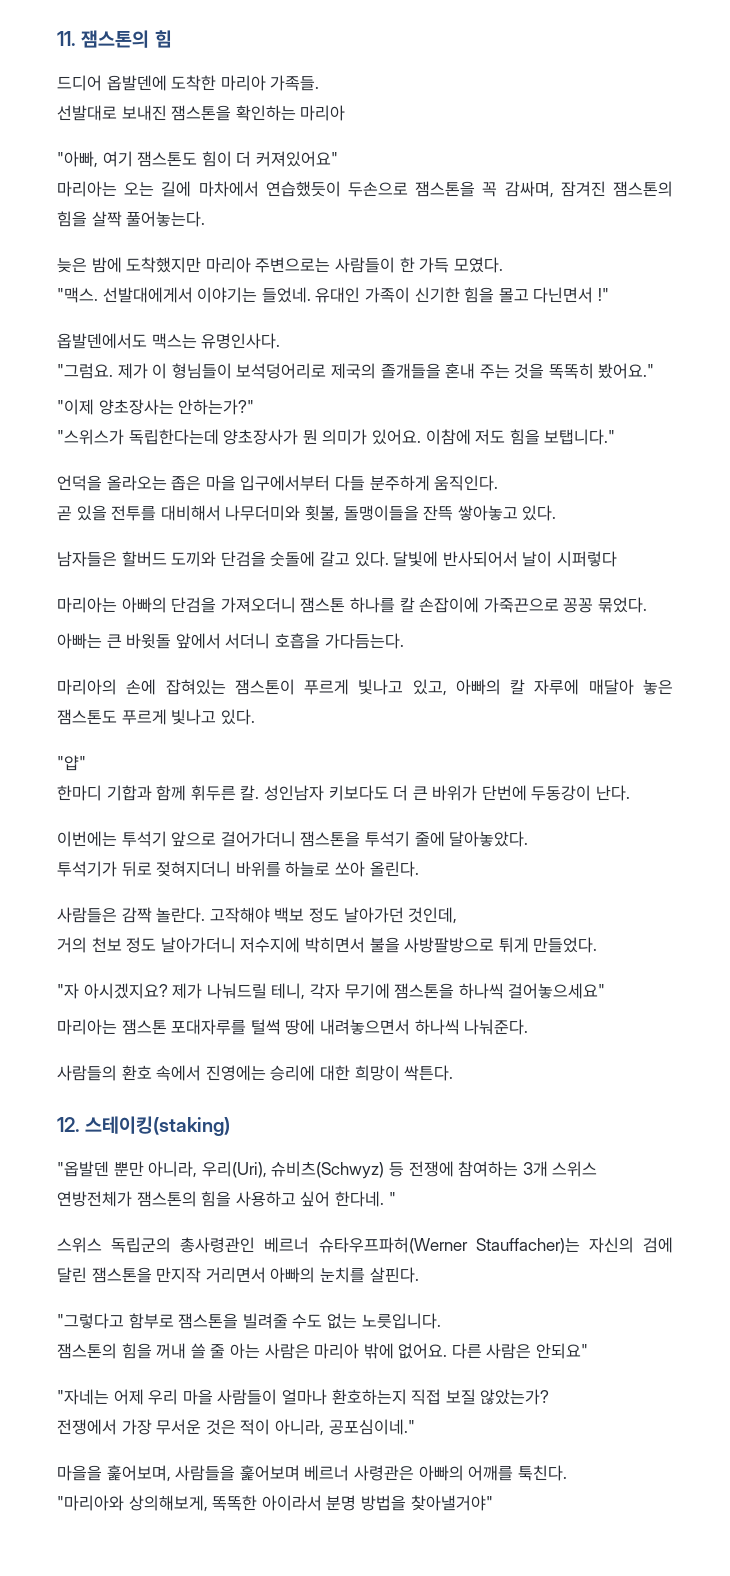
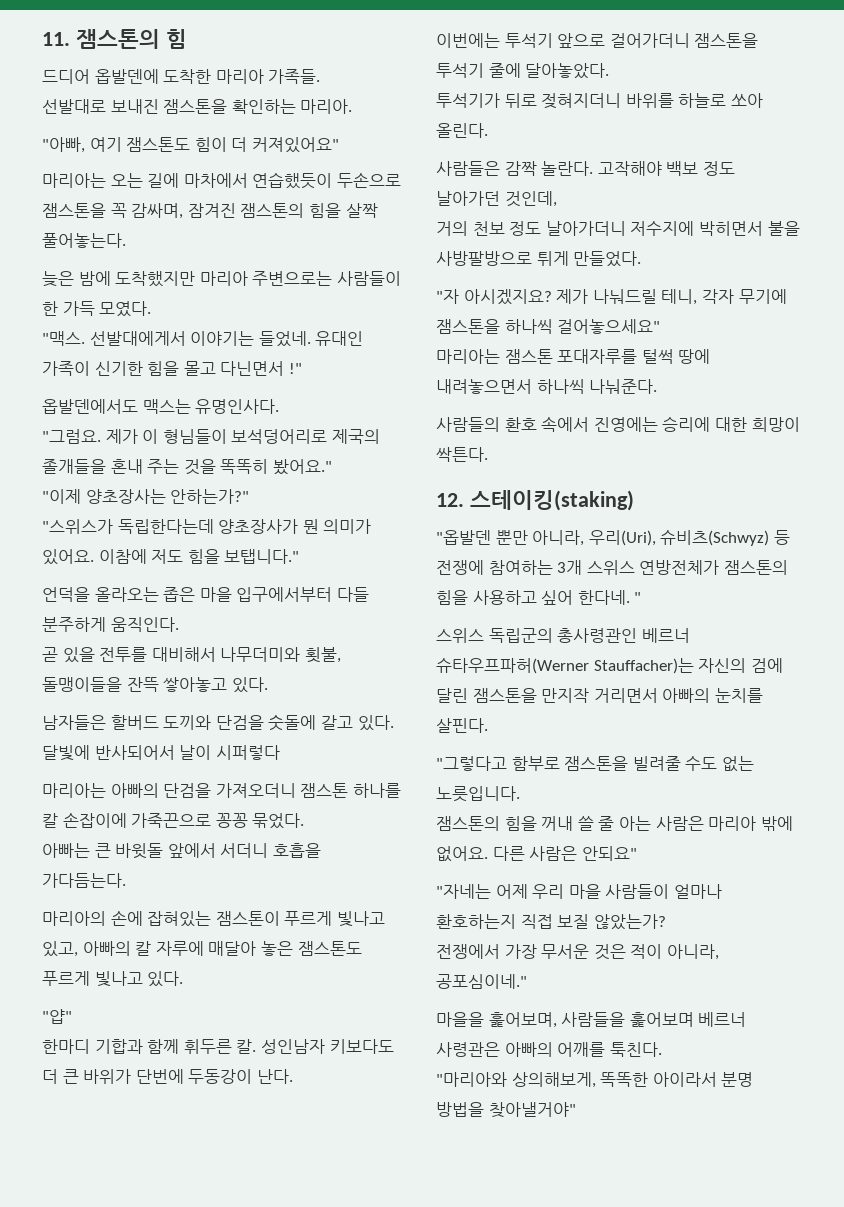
[300,105,346,121] 마리아 -> [300,99,353,114] 마리아.

